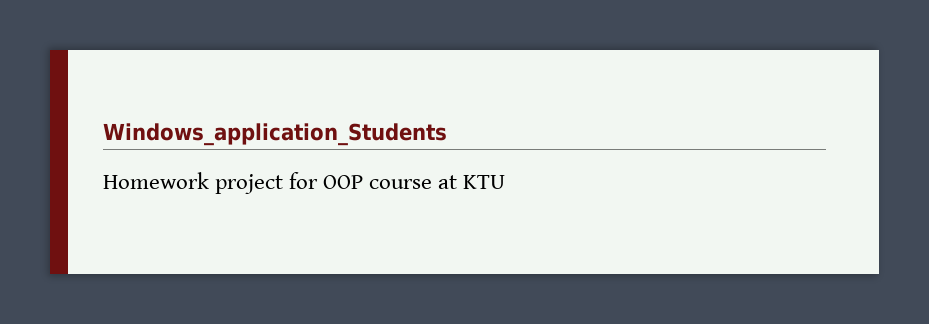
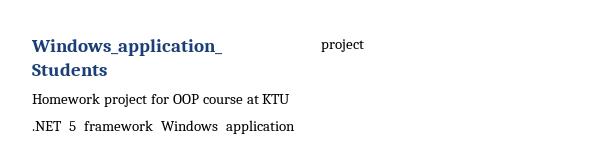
(506, 182) none -> [32,120,295,134] [321,39,364,52] // .NET 5 framework Windows application project

